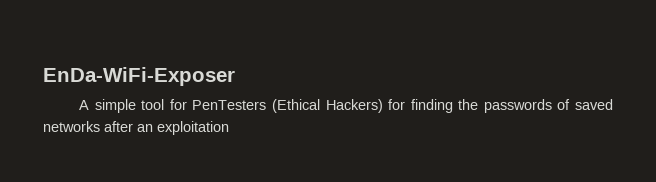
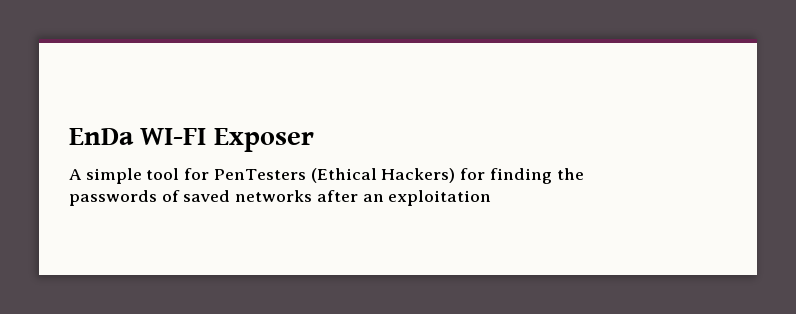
[43,67,235,86] EnDa-WiFi-Exposer -> [69,128,314,152] EnDa WI-FI Exposer

